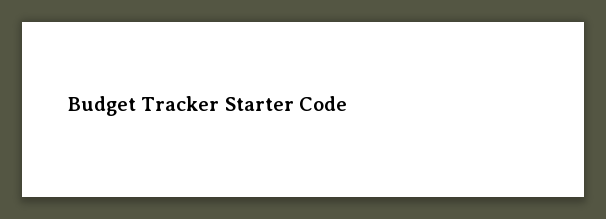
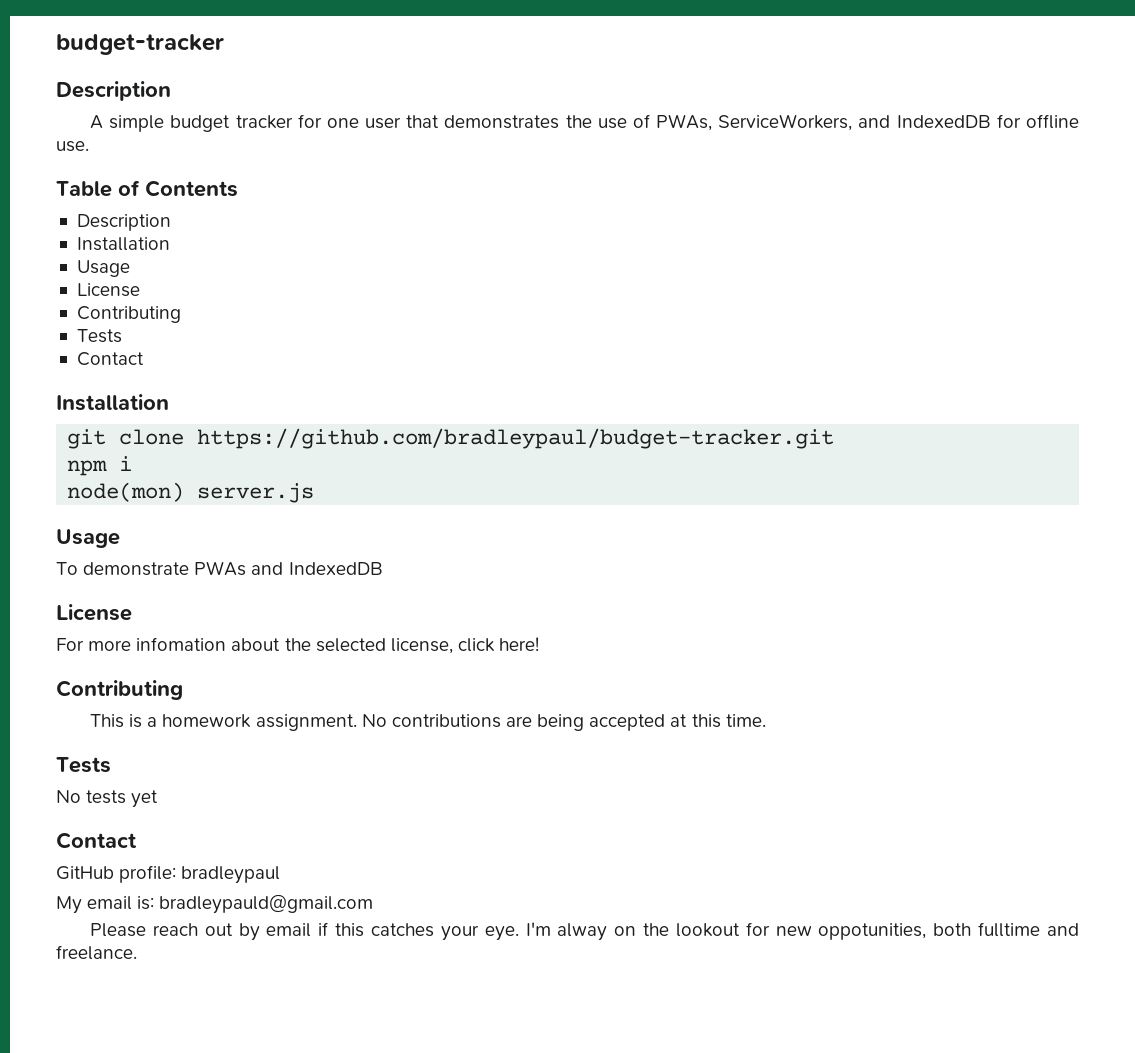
[68,96,348,116] Budget Tracker Starter Code -> [56,34,224,55] [56,81,171,101] [90,114,1079,132] [56,141,89,152] [56,180,238,197] [76,214,171,231] [76,237,170,251] [76,260,130,277] [76,283,140,297] [76,306,181,323] [76,329,122,343] [76,352,144,366] [56,394,169,411] [67,428,835,449] [67,456,133,476] [67,482,315,503] [56,529,120,548] [56,561,383,576] [56,604,132,621] [56,637,540,654] [56,680,183,700] [90,714,766,731] [56,757,111,773] [56,790,159,808] [56,832,137,849] [56,865,281,884] [56,894,374,914] [90,922,1079,941] [56,945,137,960] budget-tracker // Description // A simple budget tracker for one user that demonstrates the use of PWAs, ServiceWorkers, and IndexedDB for offline use. // Table of Contents // Description // Installation // Usage // License // Contributing // Tests // Contact // Installation // git clone https://github.com/bradleypaul/budget-tracker.git // npm i // node(mon) server.js // Usage // To demonstrate PWAs and IndexedDB // License // For more infomation about the selected license, click here! // Contributing // This is a homework assignment. No contributions are being accepted at this time. // Tests // No tests yet // Contact // GitHub profile: bradleypaul // My email is: bradleypauld@gmail.com // Please reach out by email if this catches your eye. I'm alway on the lookout for new oppotunities, both fulltime and freelance.

